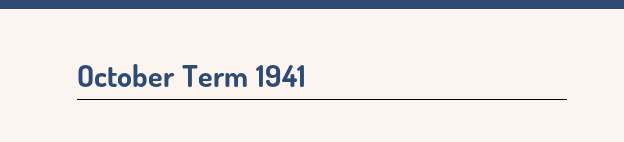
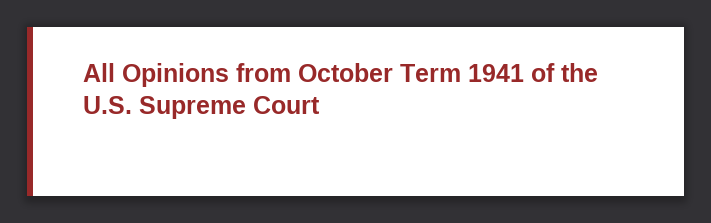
[77,64,307,87] October Term 1941 -> [83,63,598,87] [83,96,320,119] All Opinions from October Term 1941 of the U.S. Supreme Court

